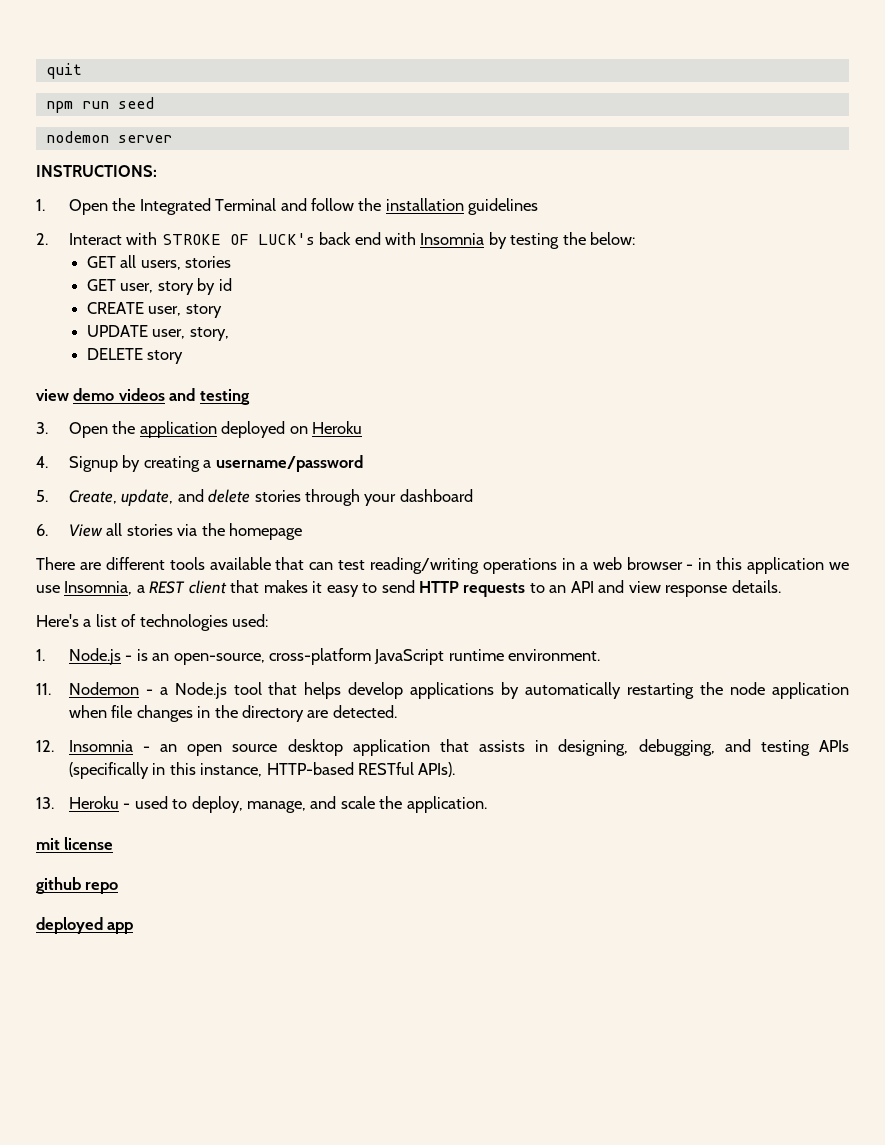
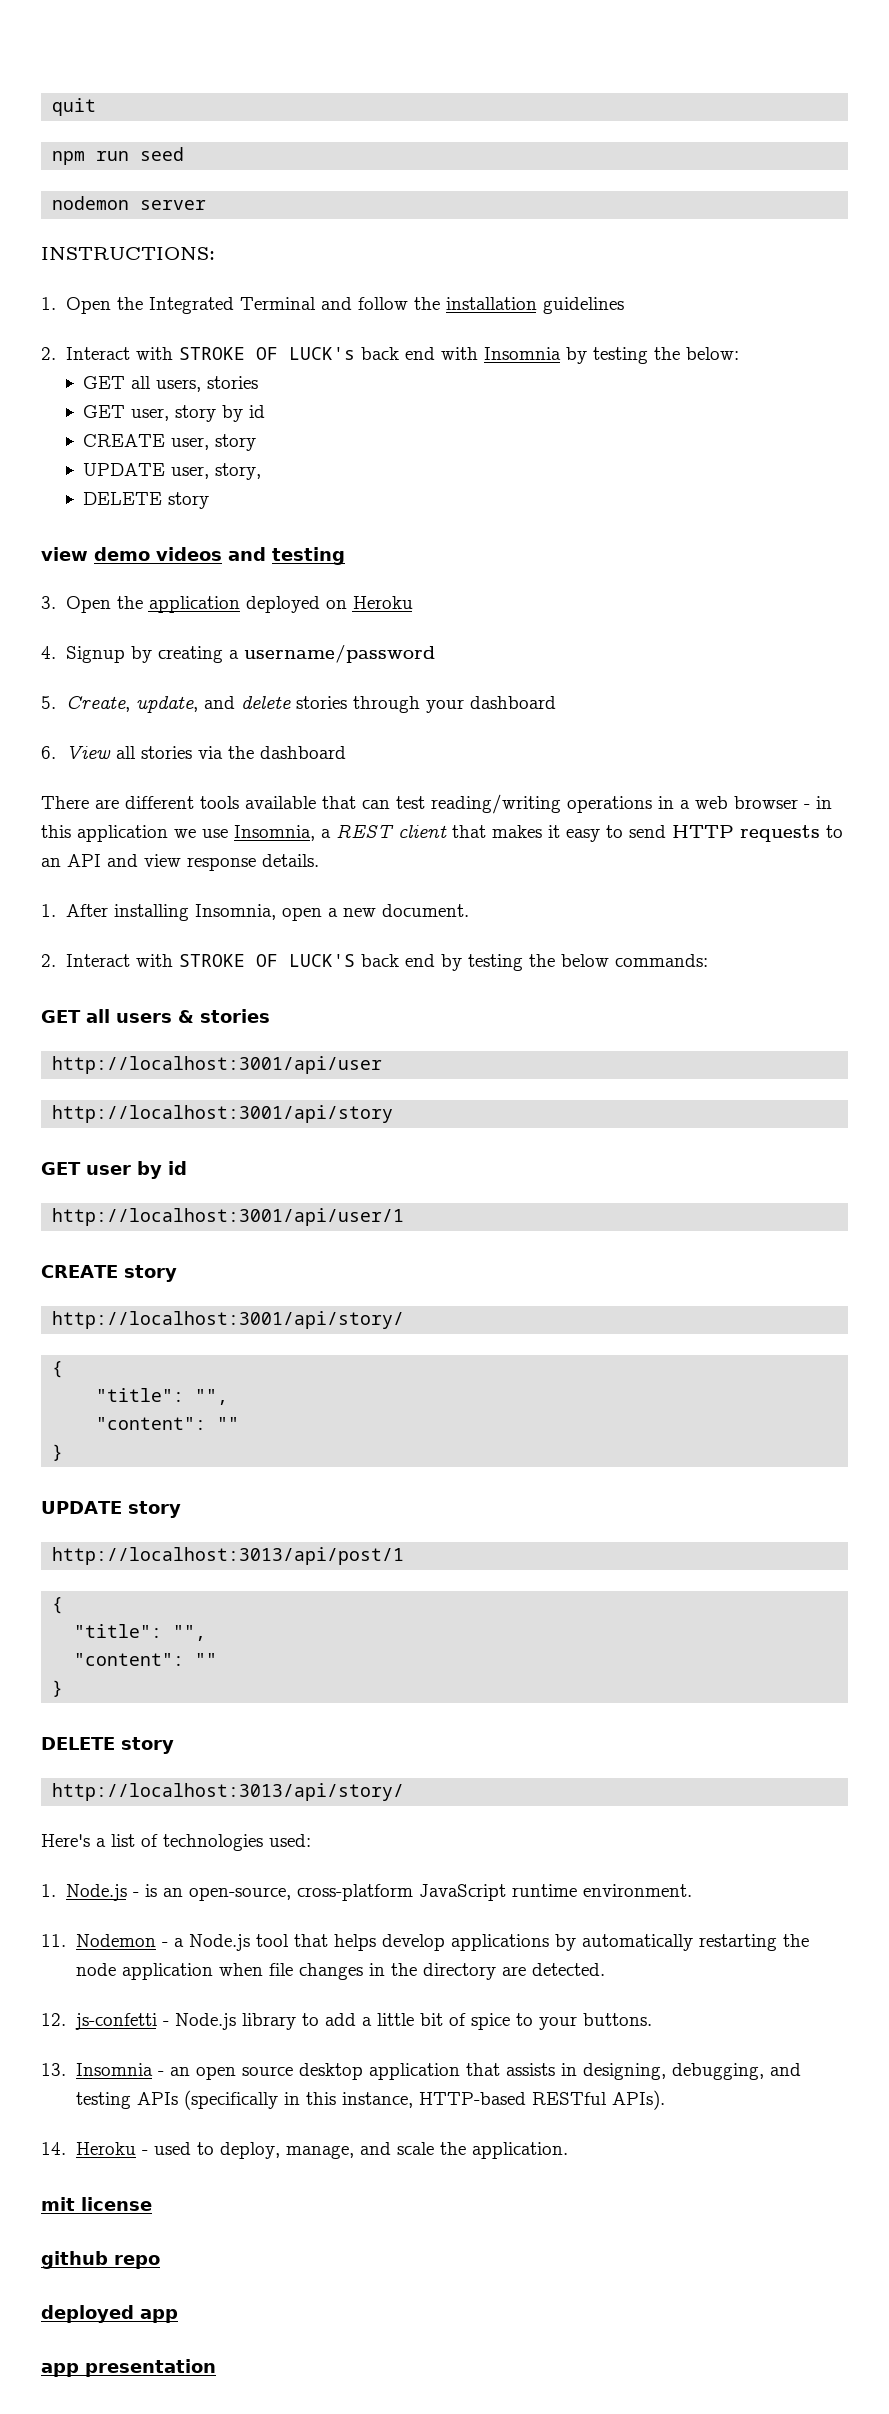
[228,523,302,540] homepage -> [259,746,346,759] dashboard
(781, 586) none -> [41,904,469,921] [41,954,708,971] [41,1009,270,1023] [52,1056,383,1074] [52,1105,394,1123] [41,1161,187,1179] [52,1208,405,1226] [41,1265,177,1282] [52,1311,405,1329] [52,1361,64,1378] [96,1388,229,1405] [96,1417,240,1430] [52,1444,64,1461] [41,1501,181,1518] [52,1547,405,1565] [52,1597,64,1614] [74,1624,207,1641] [74,1653,218,1666] [52,1680,64,1697] [41,1737,174,1754] [52,1783,405,1801] // 1. After installing Insomnia, open a new document. // 2. Interact with STROKE OF LUCK'S back end by testing the below commands: // GET all users & stories // http://localhost:3001/api/user // http://localhost:3001/api/story // GET user by id // http://localhost:3001/api/user/1 // CREATE story // http://localhost:3001/api/story/ // { // "title": "", // "content": "" // } // UPDATE story // http://localhost:3013/api/post/1 // { // "title": "", // "content": "" // } // DELETE story // http://localhost:3013/api/story/
(54, 746) none -> [74,2013,652,2030] [41,2063,66,2076] js-confetti - Node.js library to add a little bit of spice to your buttons. // 13.
[36,797,54,809] 13. -> [41,2142,66,2155] 14.
(134, 928) none -> [41,2359,216,2377] // app presentation

